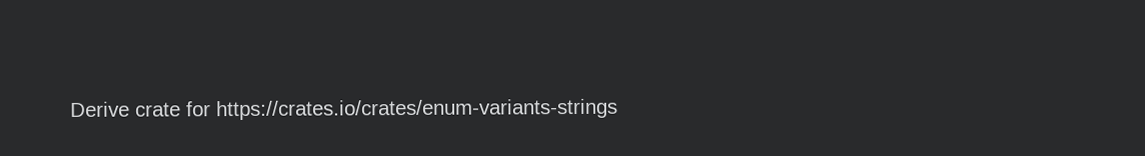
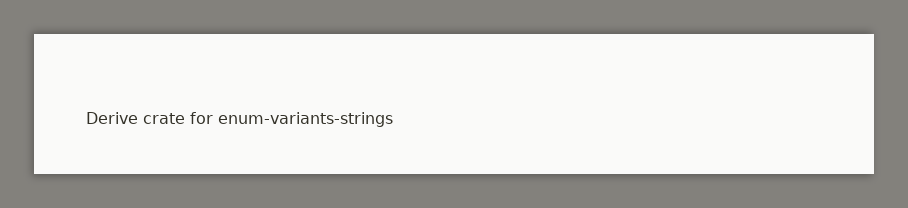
[216,98,618,121] https://crates.io/crates/enum-variants-strings -> [218,112,393,127] enum-variants-strings

